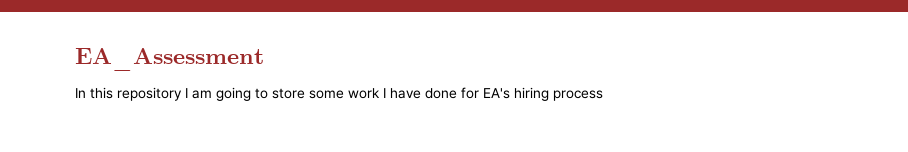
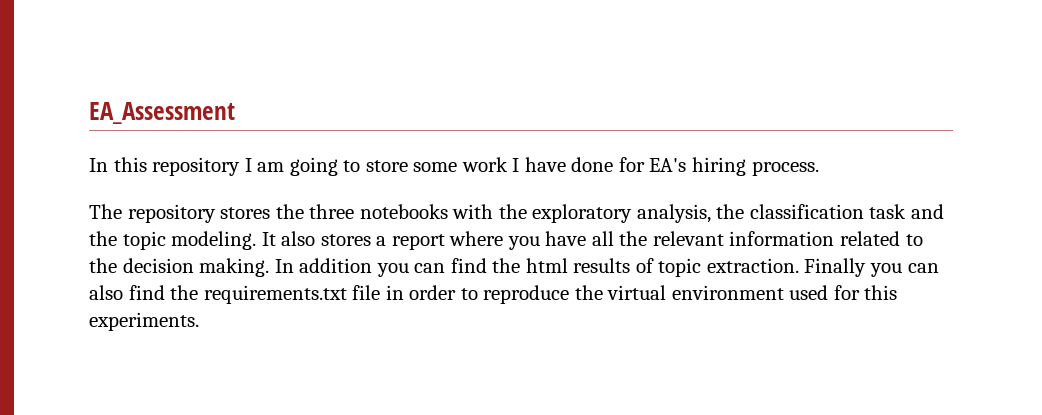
[553,90,603,101] process -> [751,161,819,176] [89,204,944,223] [89,231,923,250] [89,258,939,277] [89,285,898,304] [89,312,199,331] process. // The repository stores the three notebooks with the exploratory analysis, the classification task and the topic modeling. It also stores a report where you have all the relevant information related to the decision making. In addition you can find the html results of topic extraction. Finally you can also find the requirements.txt file in order to reproduce the virtual environment used for this experiments.

